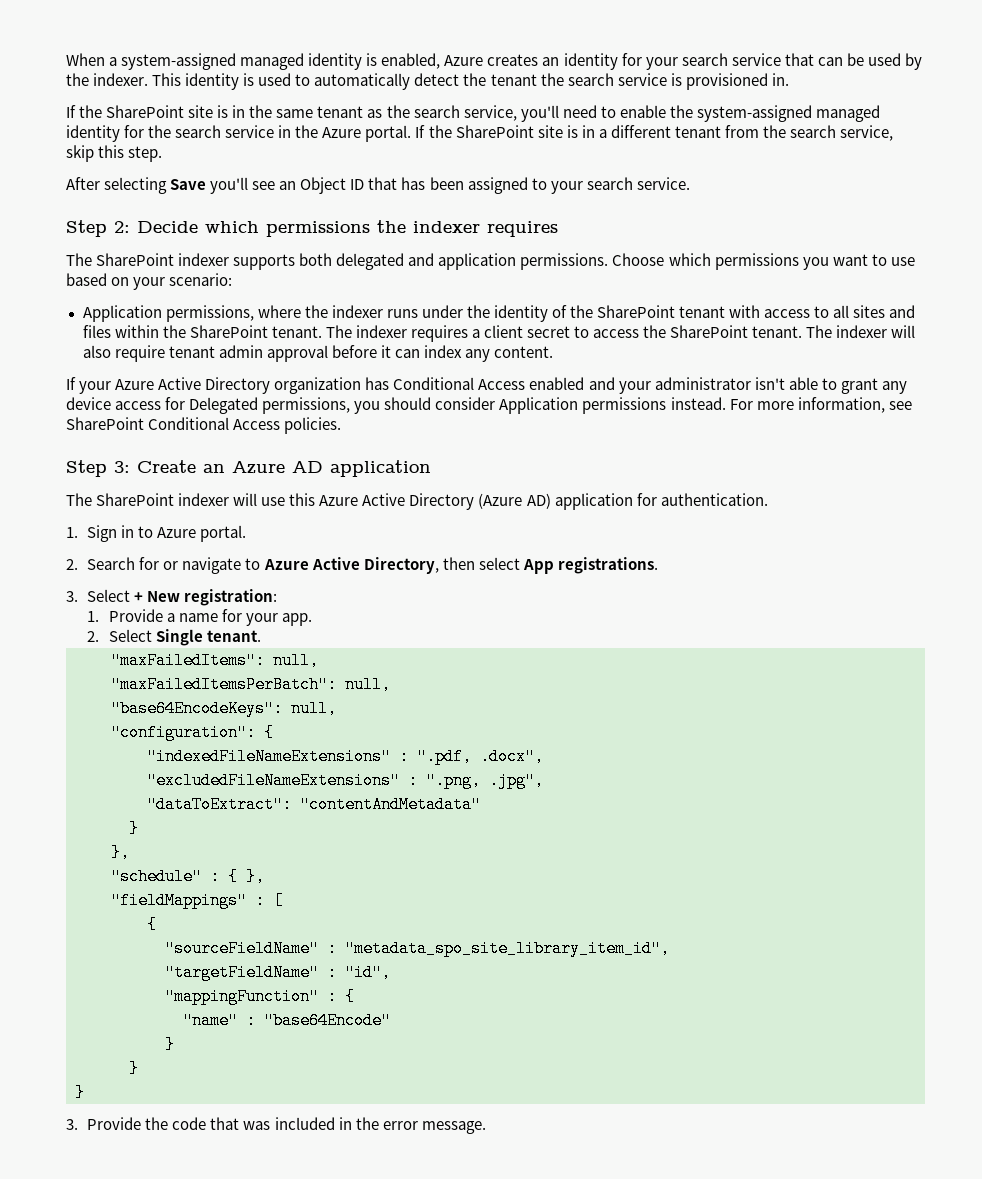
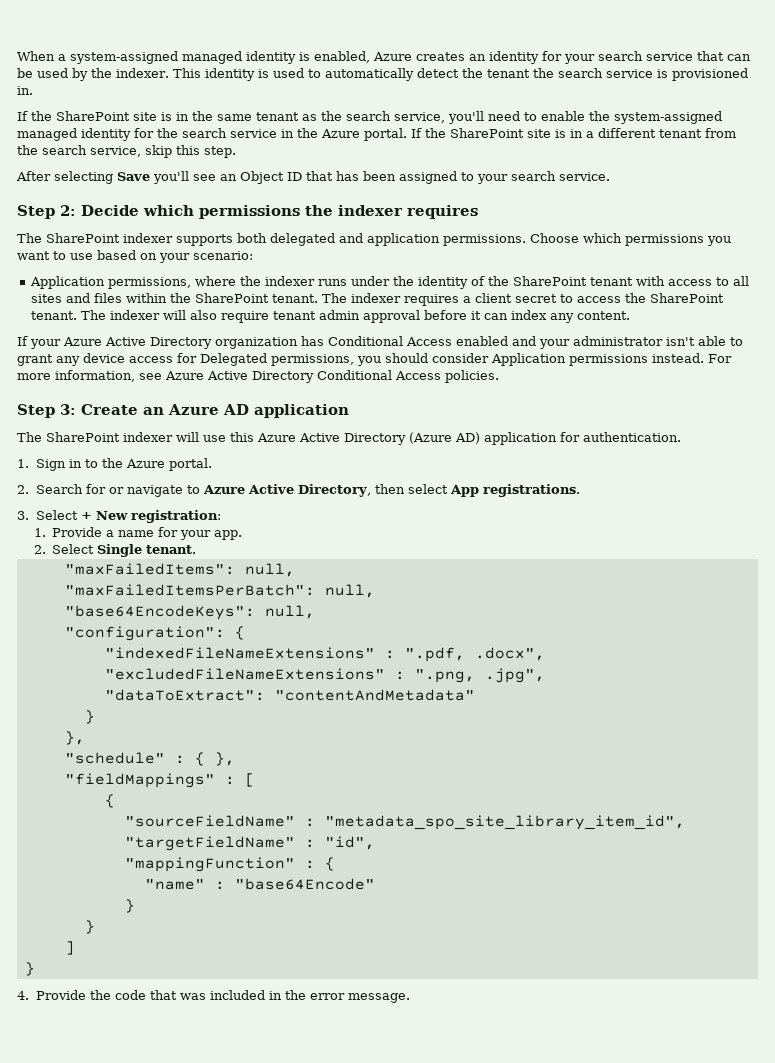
[66,417,144,430] SharePoint -> [165,371,314,383] Azure Active Directory
(154, 532) none -> [101,458,123,468] the
[75,1084,85,1101] [66,1119,78,1130] // } // 3. -> [64,941,75,955] [24,962,35,976] [17,991,29,1000] // ] // } // 4.

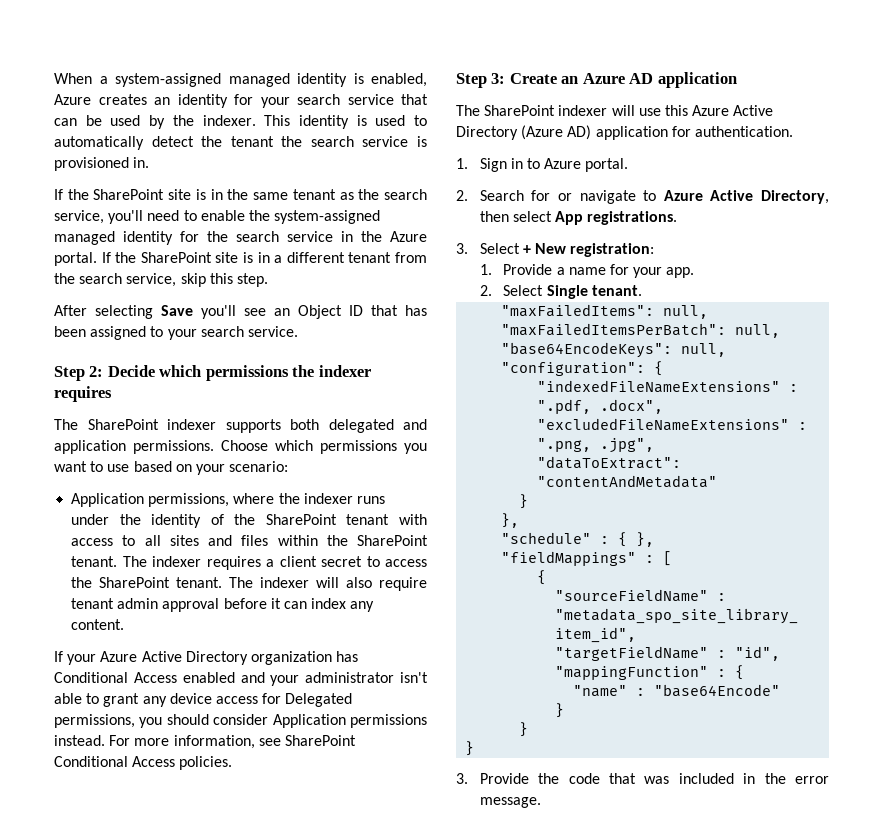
[165,371,314,383] Azure Active Directory -> [284,735,356,746] SharePoint
[101,458,123,468] the -> (541, 163) none
[64,941,75,955] [24,962,35,976] [17,991,29,1000] // ] // } // 4. -> [465,741,475,756] [456,773,468,784] // } // 3.

